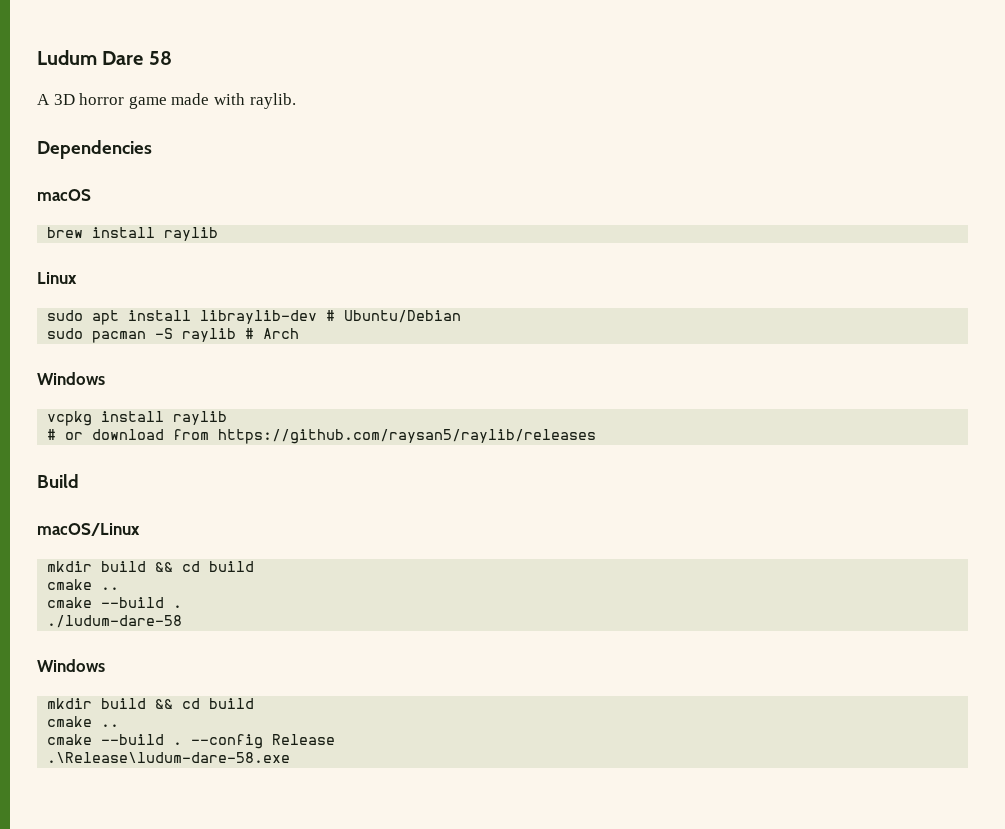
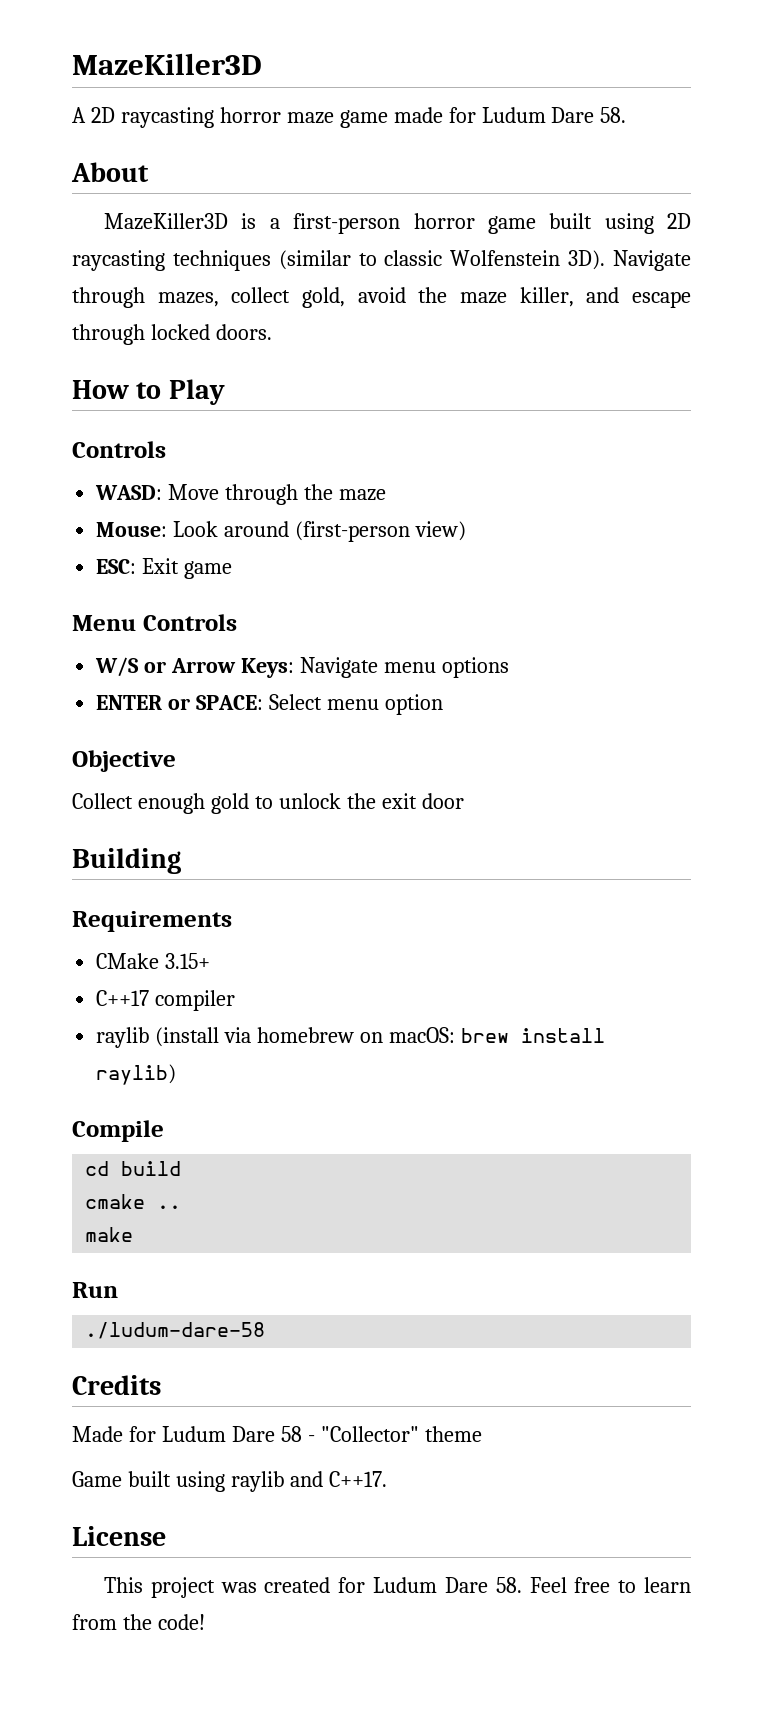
[37,50,172,65] [37,93,296,109] [37,140,152,159] [37,189,91,201] [47,227,219,241] [37,272,77,284] [47,310,462,325] [47,328,300,343] [37,372,105,385] [47,411,228,426] [47,429,597,444] [37,474,79,488] [37,523,140,536] [47,561,255,572] [47,579,120,590] [47,597,183,608] [47,615,183,628] [37,659,105,672] [47,698,255,709] [47,716,120,727] [47,734,336,749] [47,752,291,763] Ludum Dare 58 // A 3D horror game made with raylib. // Dependencies // macOS // brew install raylib // Linux // sudo apt install libraylib-dev # Ubuntu/Debian // sudo pacman -S raylib # Arch // Windows // vcpkg install raylib // # or download from https://github.com/raysan5/raylib/releases // Build // macOS/Linux // mkdir build && cd build // cmake .. // cmake --build . // ./ludum-dare-58 // Windows // mkdir build && cd build // cmake .. // cmake --build . --config Release // .\Release\ludum-dare-58.exe -> [72,53,262,75] [72,107,627,128] [71,162,149,182] [104,213,692,234] [72,250,691,271] [72,287,691,308] [72,324,272,345] [72,379,225,405] [72,441,166,458] [95,484,386,505] [96,521,466,542] [96,558,233,579] [72,614,237,631] [95,657,509,678] [96,694,443,715] [72,750,176,772] [72,793,464,814] [72,848,181,874] [72,911,232,932] [96,953,211,969] [96,990,236,1011] [96,1027,605,1048] [96,1064,177,1085] [72,1120,164,1142] [85,1161,182,1176] [85,1194,182,1209] [85,1227,134,1242] [72,1282,118,1298] [85,1322,266,1339] [72,1375,161,1395] [72,1426,482,1442] [72,1471,387,1492] [72,1526,166,1546] [104,1577,692,1598] [72,1614,205,1630] MazeKiller3D // A 2D raycasting horror maze game made for Ludum Dare 58. // About // MazeKiller3D is a first-person horror game built using 2D raycasting techniques (similar to classic Wolfenstein 3D). Navigate through mazes, collect gold, avoid the maze killer, and escape through locked doors. // How to Play // Controls // WASD: Move through the maze // Mouse: Look around (first-person view) // ESC: Exit game // Menu Controls // W/S or Arrow Keys: Navigate menu options // ENTER or SPACE: Select menu option // Objective // Collect enough gold to unlock the exit door // Building // Requirements // CMake 3.15+ // C++17 compiler // raylib (install via homebrew on macOS: brew install raylib) // Compile // cd build // cmake .. // make // Run // ./ludum-dare-58 // Credits // Made for Ludum Dare 58 - "Collector" theme // Game built using raylib and C++17. // License // This project was created for Ludum Dare 58. Feel free to learn from the code!

